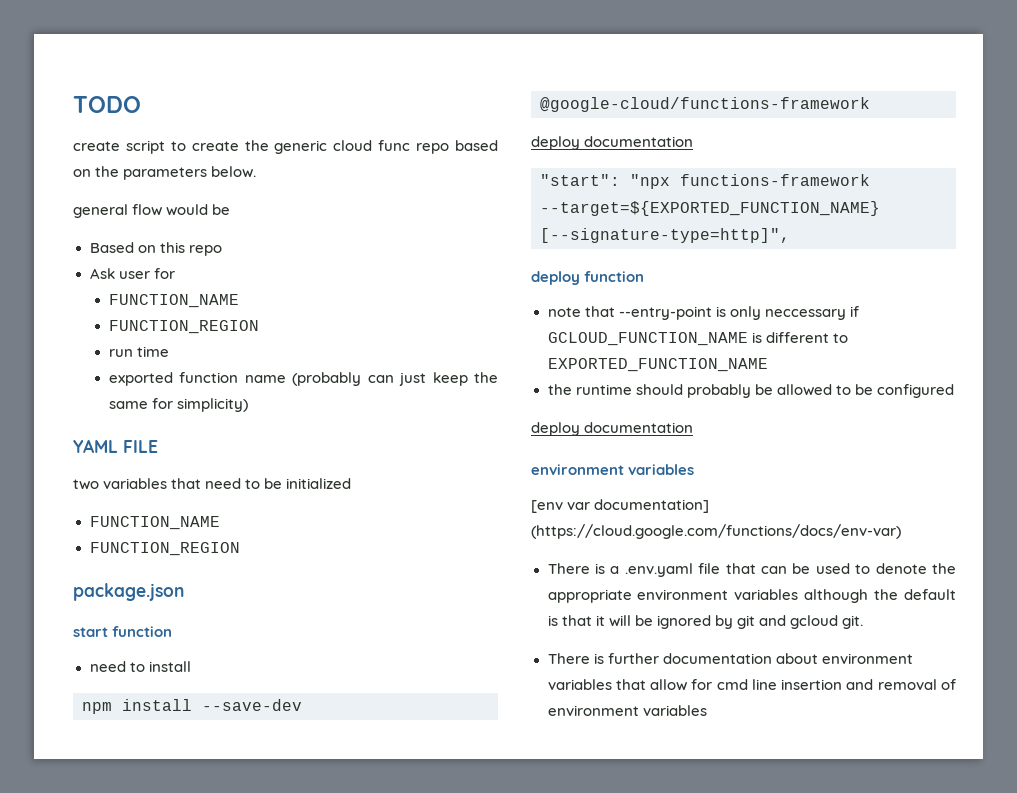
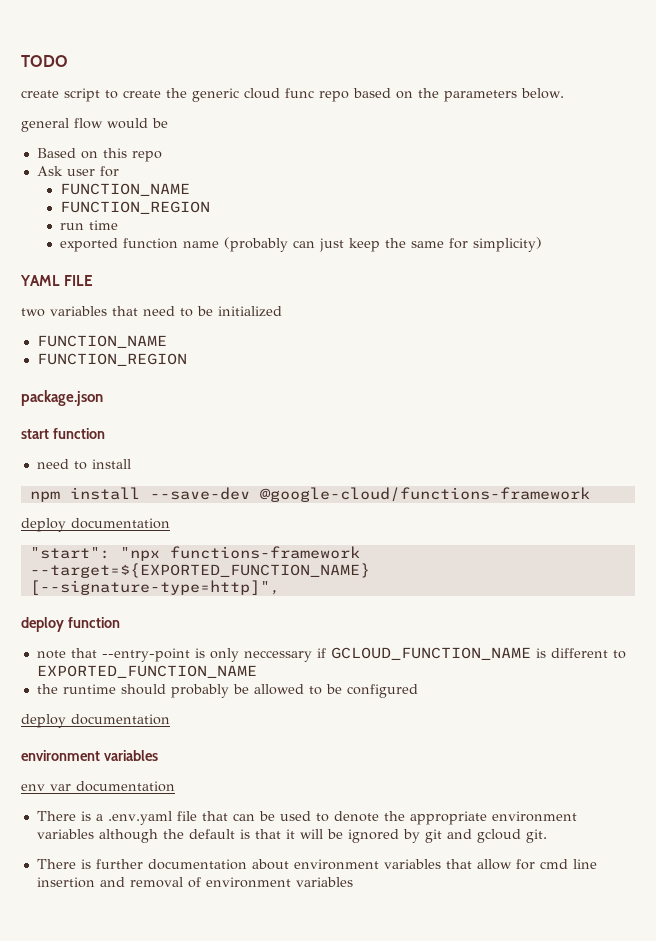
[531,499,710,513] [531,524,901,539] [env var documentation] (https://cloud.google.com/functions/docs/env-var) -> [21,781,175,792] env var documentation

